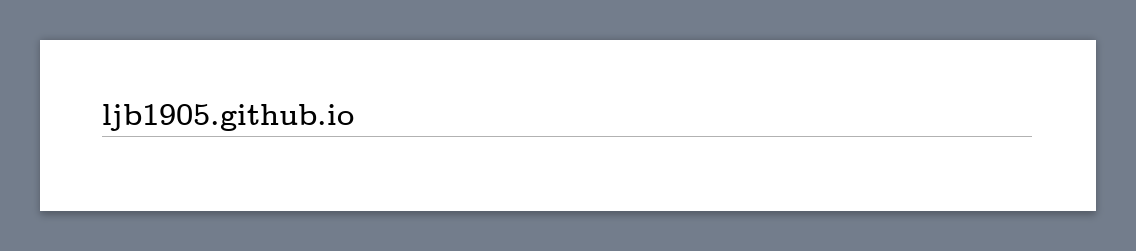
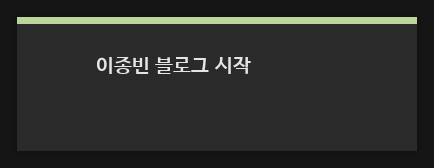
[102,104,354,131] ljb1905.github.io -> [96,56,251,74] 이종빈 블로그 시작

